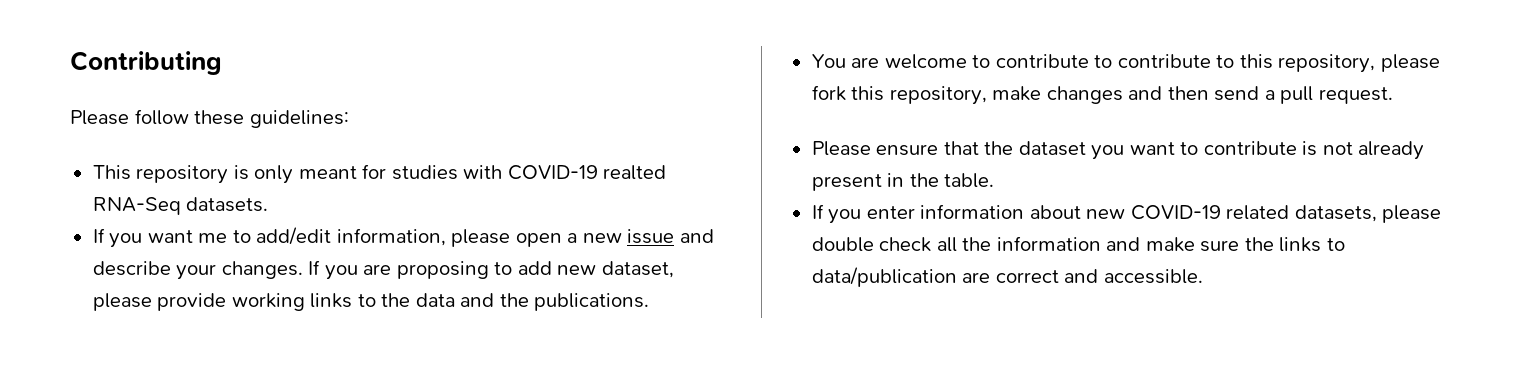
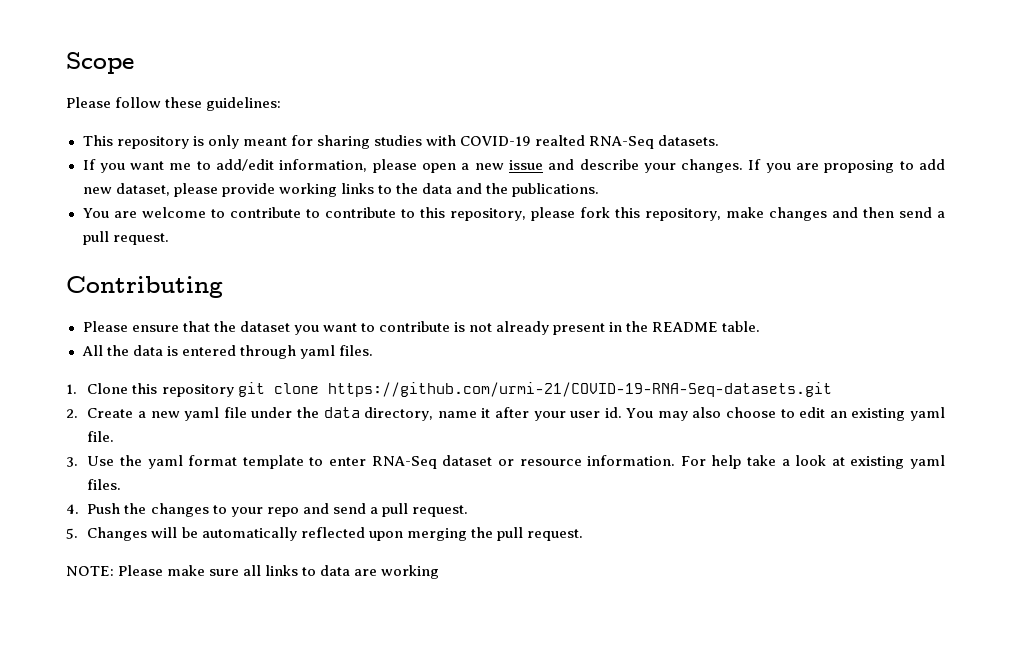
[70,51,222,75] Contributing -> [66,52,134,74] Scope
(387, 171) none -> [316,135,370,149] sharing
(1393, 95) none -> [66,276,223,298] // Contributing
(939, 180) none -> [652,322,719,332] README
[811,204,1442,224] [811,236,1141,252] If you enter information about new COVID-19 related datasets, please double check all the information and -> [81,345,373,359] [66,382,832,397] [66,407,946,421] [87,431,115,442] [66,455,946,469] [87,479,122,490] [66,503,468,517] [66,527,583,541] [66,565,164,576] All the data is entered through yaml files. // 1. Clone this repository git clone https://github.com/urmi-21/COVID-19-RNA-Seq-datasets.git // 2. Create a new yaml file under the data directory, name it after your user id. You may also choose to edit an existing yaml file. // 3. Use the yaml format template to enter RNA-Seq dataset or resource information. For help take a look at existing yaml files. // 4. Push the changes to your repo and send a pull request. // 5. Changes will be automatically reflected upon merging the pull request. // NOTE: Please
[1244,237,1345,252] [811,267,1203,287] the links to data/publication are correct and accessible. -> [243,565,440,579] all links to data are working

